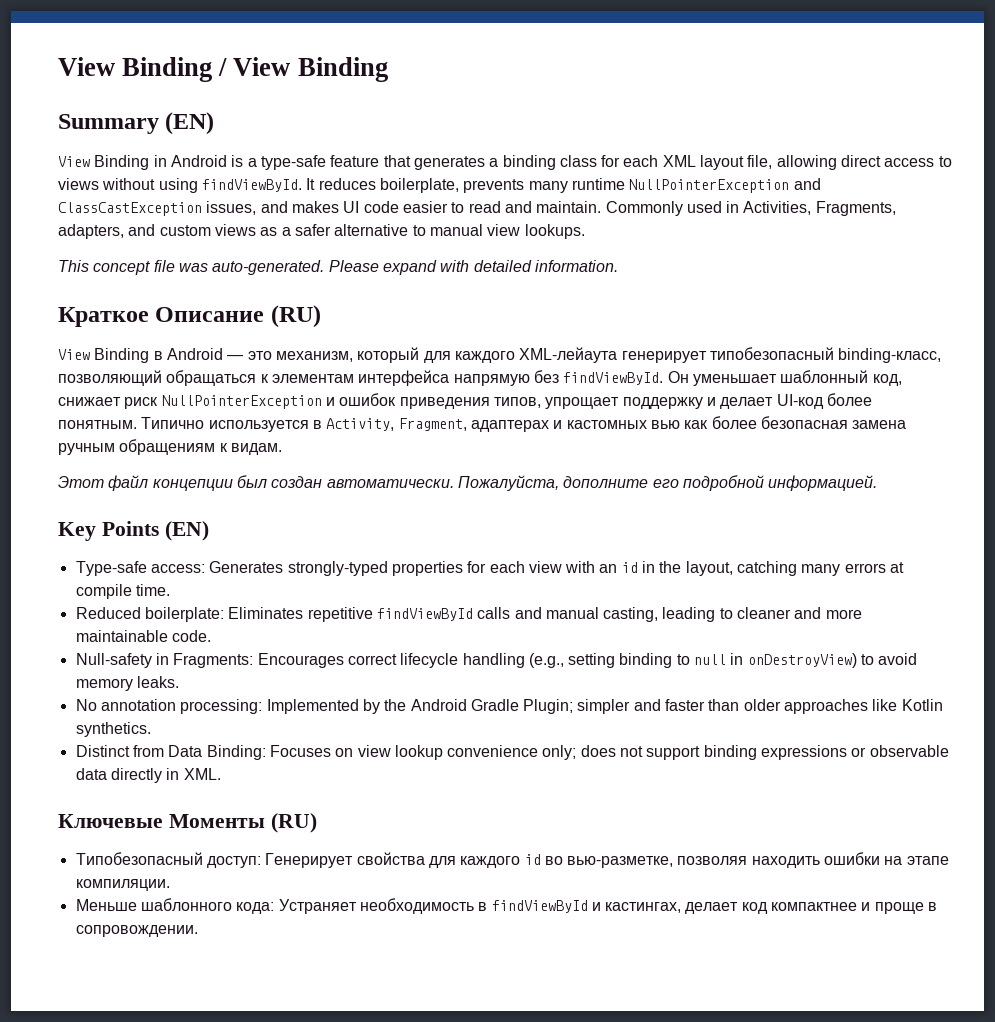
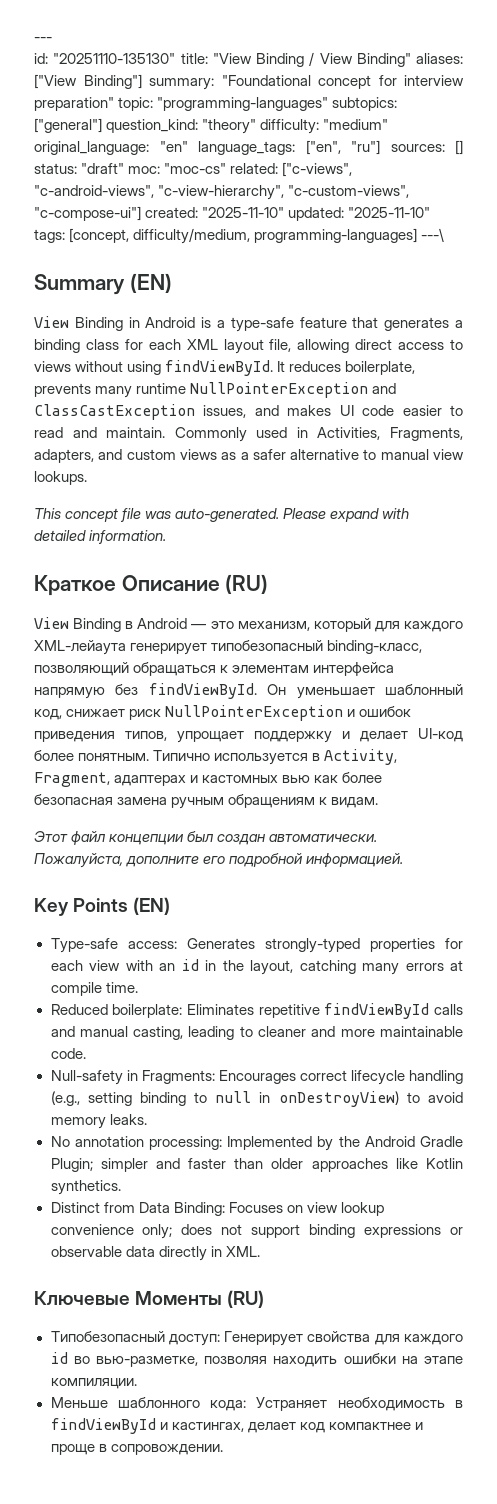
[58,57,388,82] View Binding / View Binding -> [34,37,52,42] [34,52,463,67] [34,74,464,90] [34,97,398,111] [34,118,389,134] [34,140,463,155] [34,162,353,177] [34,185,410,200] [34,206,431,221] [34,228,445,244] --- // id: "20251110-135130" title: "View Binding / View Binding" aliases: ["View Binding"] summary: "Foundational concept for interview preparation" topic: "programming-languages" subtopics: ["general"] question_kind: "theory" difficulty: "medium" original_language: "en" language_tags: ["en", "ru"] sources: [] status: "draft" moc: "moc-cs" related: ["c-views", "c-android-views", "c-view-hierarchy", "c-custom-views", "c-compose-ui"] created: "2025-11-10" updated: "2025-11-10" tags: [concept, difficulty/medium, programming-languages] ---\

